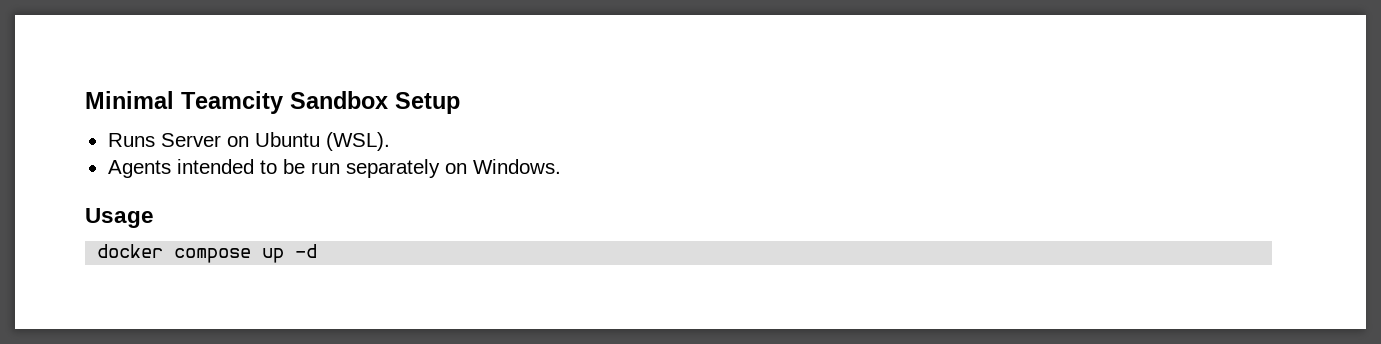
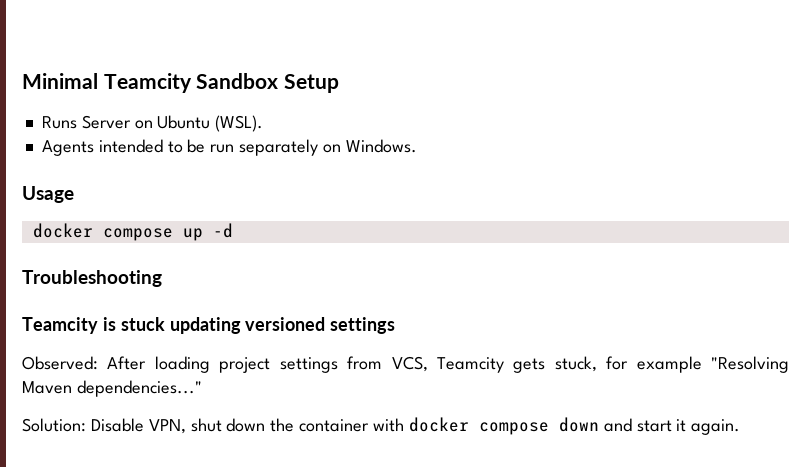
(318, 251) none -> [22,270,162,287] [22,317,396,334] [22,356,789,373] [22,380,202,397] [22,417,741,435] // Troubleshooting // Teamcity is stuck updating versioned settings // Observed: After loading project settings from VCS, Teamcity gets stuck, for example "Resolving Maven dependencies..." // Solution: Disable VPN, shut down the container with docker compose down and start it again.

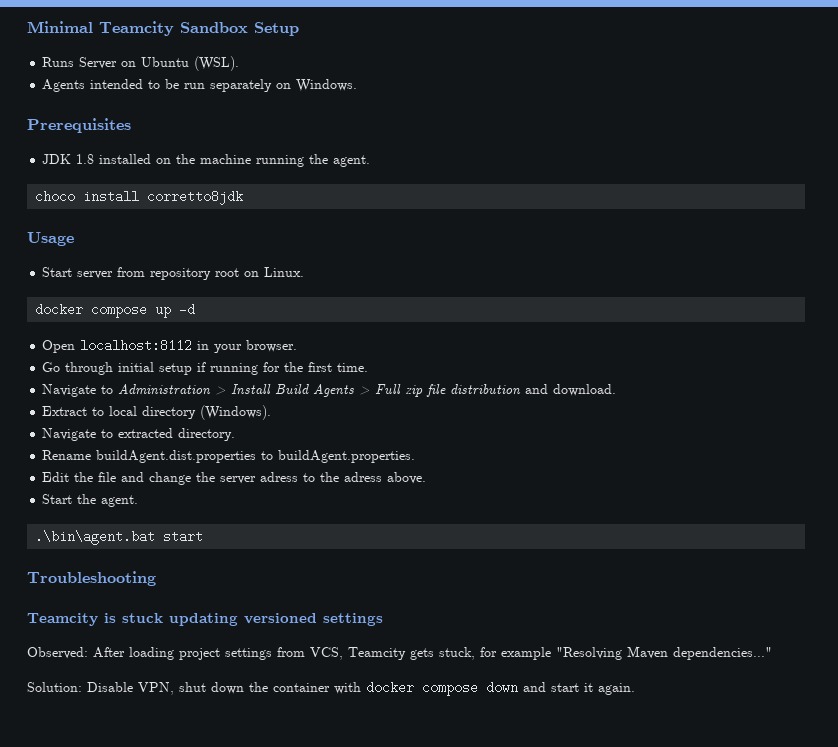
[22,186,74,203] [32,223,233,241] Usage // docker compose up -d -> [27,118,131,133] [42,154,371,167] [35,190,244,205] [27,232,74,246] [42,267,305,280] [35,303,196,318] [42,339,298,353] [42,362,369,375] [42,384,617,397] [42,405,272,420] [42,428,236,441] [42,450,416,463] [42,472,427,485] [42,494,139,507] [35,530,204,545] Prerequisites // JDK 1.8 installed on the machine running the agent. // choco install corretto8jdk // Usage // Start server from repository root on Linux. // docker compose up -d // Open localhost:8112 in your browser. // Go through initial setup if running for the first time. // Navigate to Administration > Install Build Agents > Full zip file distribution and download. // Extract to local directory (Windows). // Navigate to extracted directory. // Rename buildAgent.dist.properties to buildAgent.properties. // Edit the file and change the server adress to the adress above. // Start the agent. // .\bin\agent.bat start

